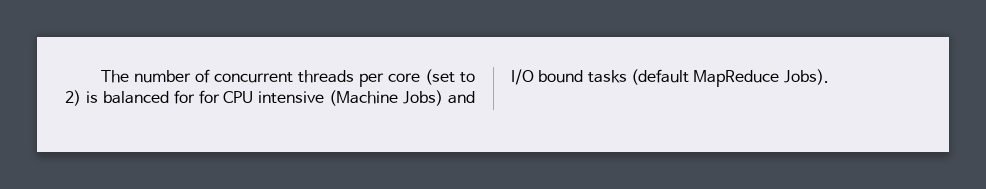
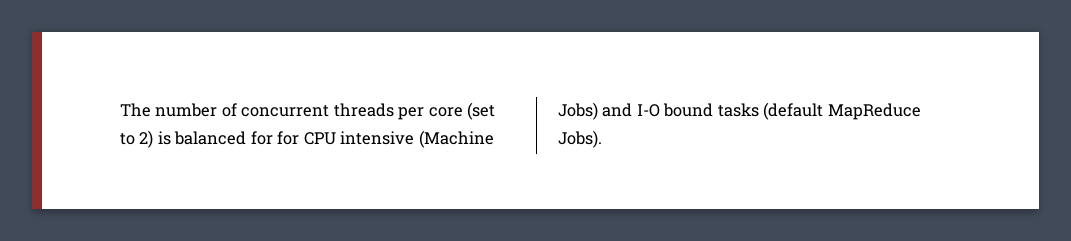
[511,69,534,85] I/O -> [636,104,660,117] I-O

